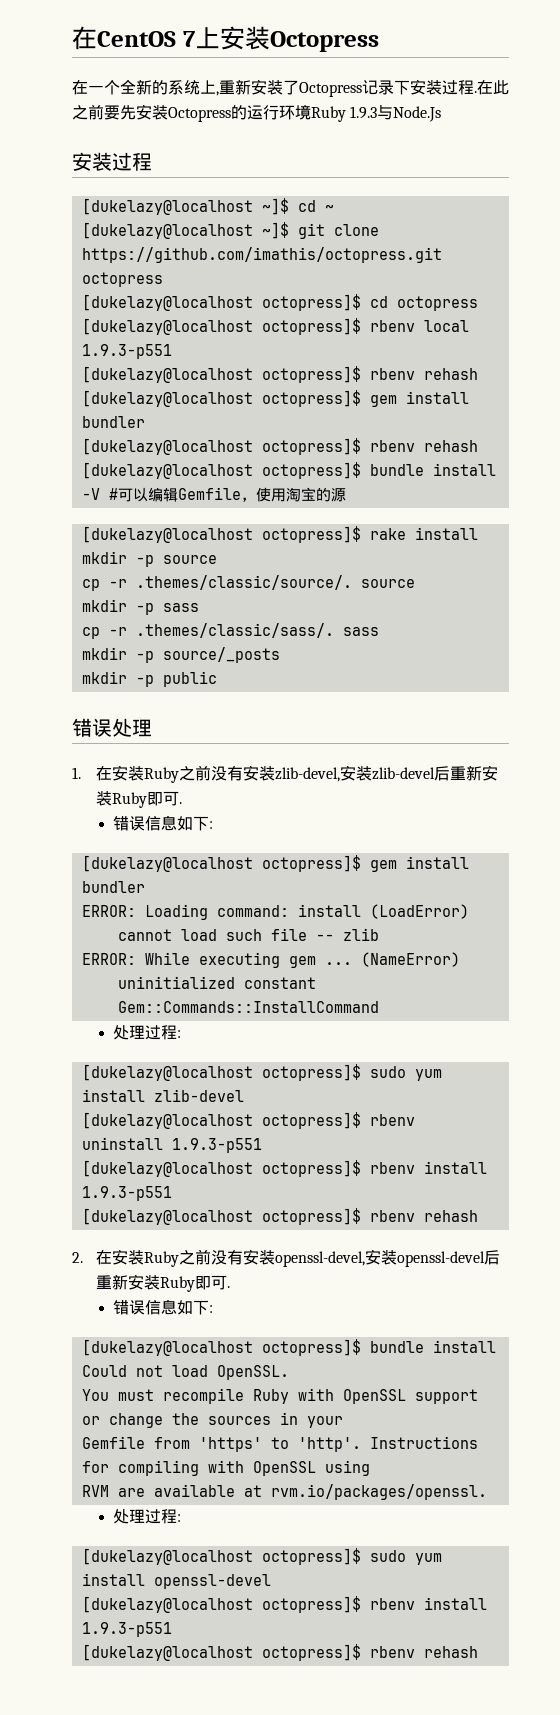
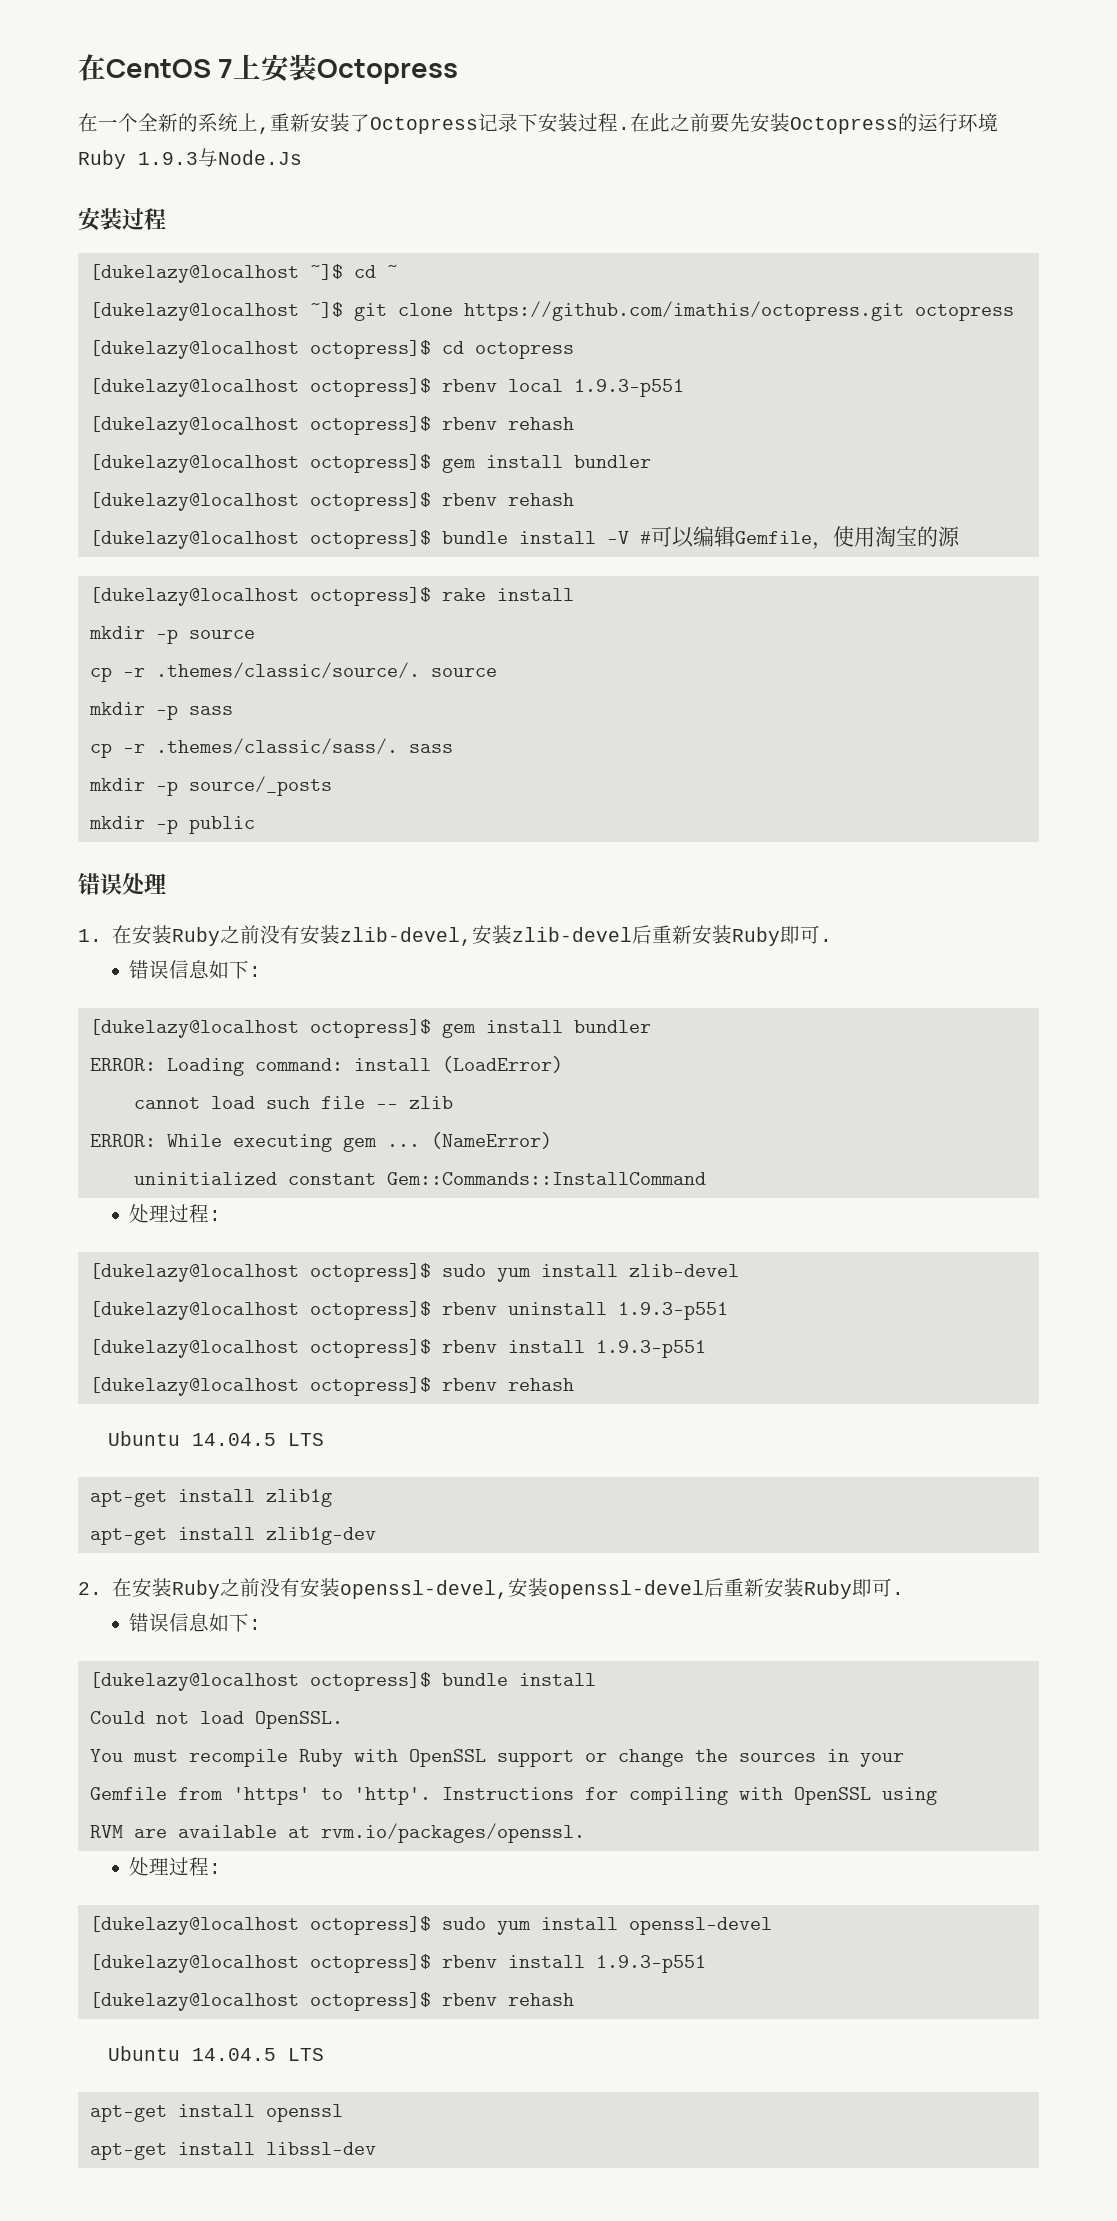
(478, 1216) none -> [107,1431,324,1446] [89,1489,332,1507] [89,1527,376,1545] // Ubuntu 14.04.5 LTS // apt-get install zlib1g // apt-get install zlib1g-dev
(478, 1652) none -> [107,2046,324,2061] [89,2104,343,2122] [89,2142,376,2160] // Ubuntu 14.04.5 LTS // apt-get install openssl // apt-get install libssl-dev

